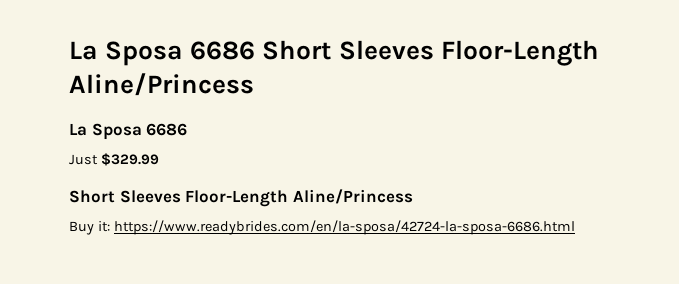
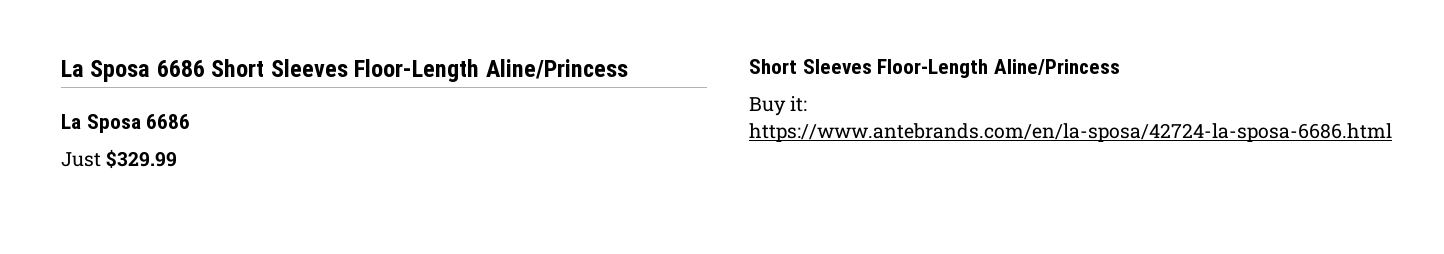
[113,220,575,235] https://www.readybrides.com/en/la-sposa/42724-la-sposa-6686.html -> [749,123,1392,142] https://www.antebrands.com/en/la-sposa/42724-la-sposa-6686.html

